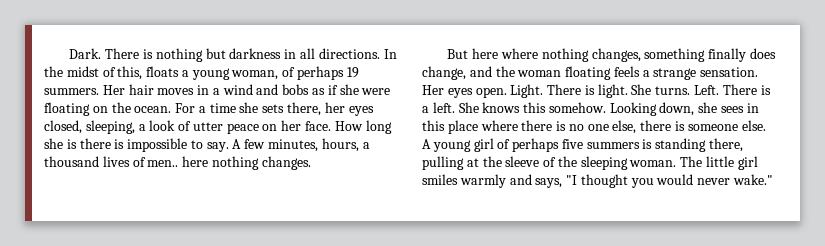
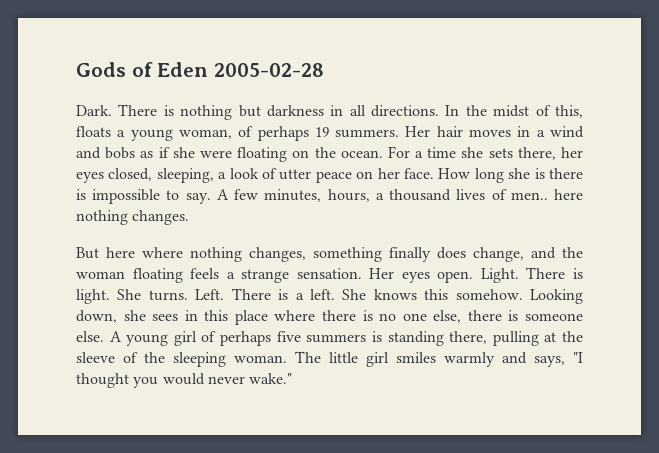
(69, 53) none -> [76,62,325,77] Gods of Eden 2005-02-28 //

